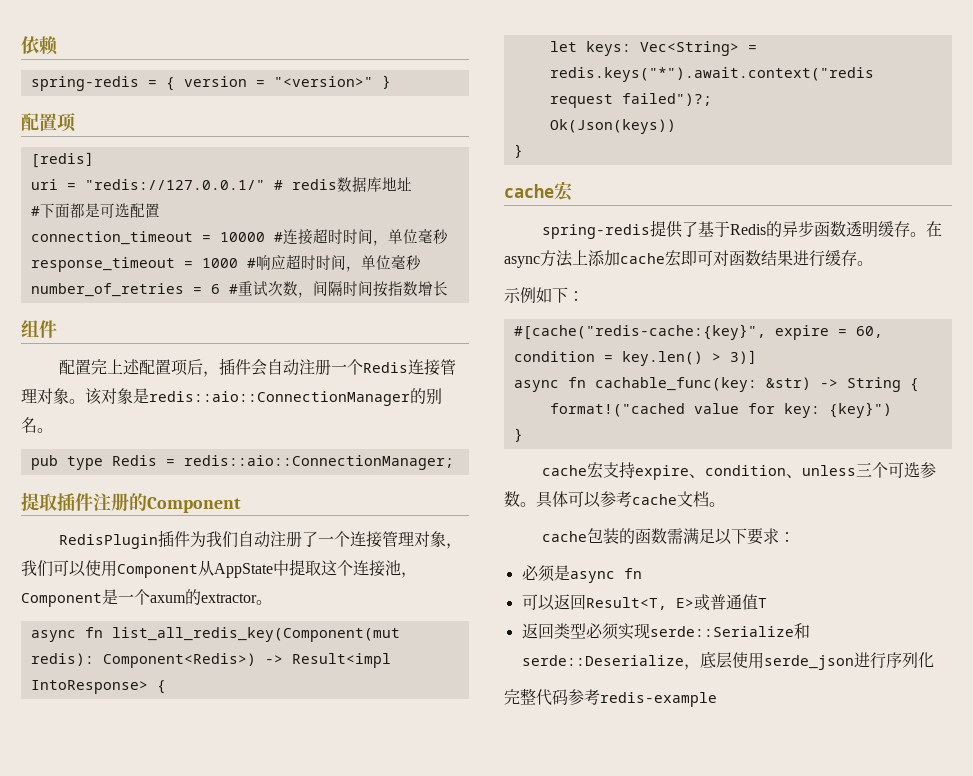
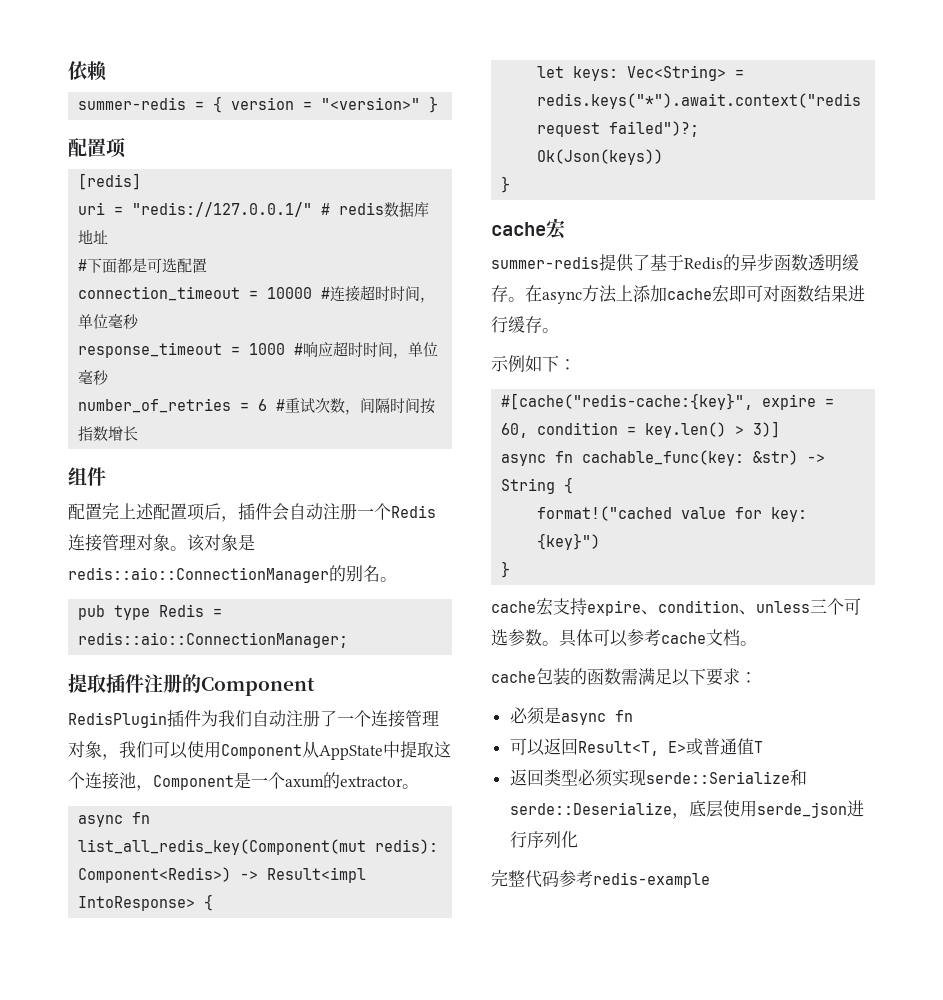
[30,76,139,91] spring-redis -> [78,97,187,110] summer-redis
[542,224,651,239] spring-redis -> [491,256,599,269] summer-redis

